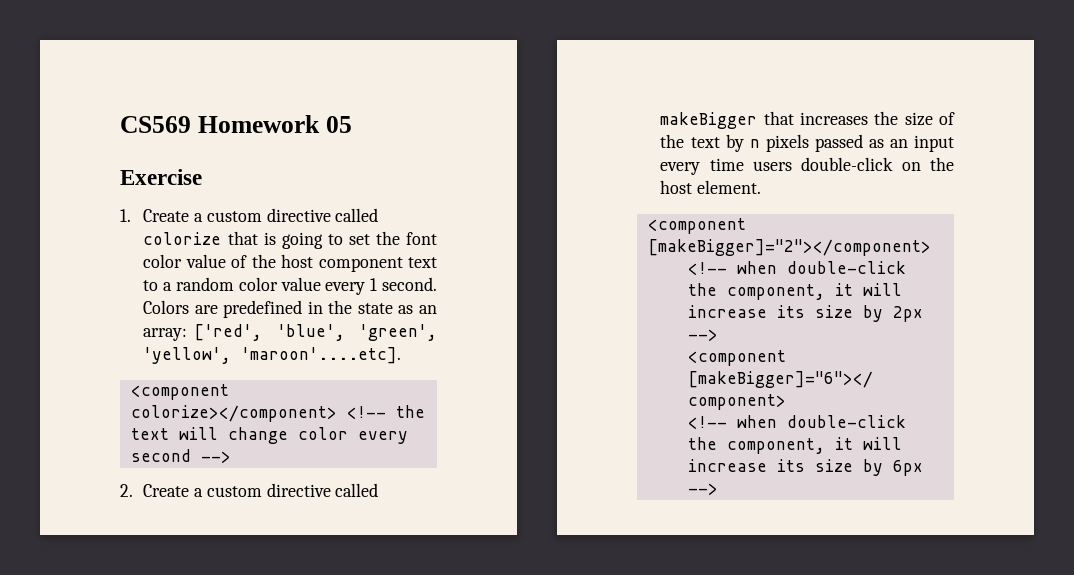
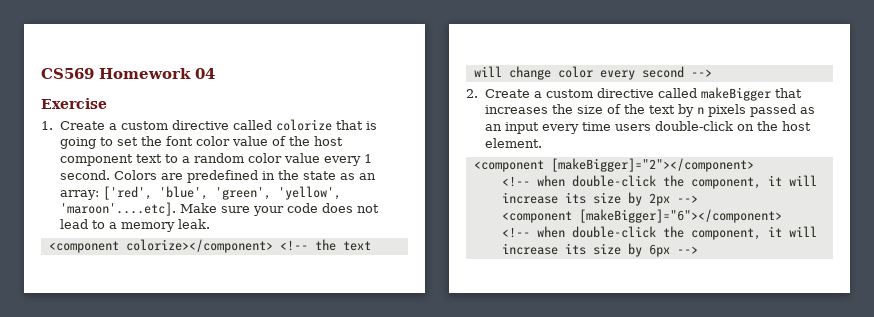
[325,116,352,133] 05 -> [195,68,215,79] 04
(402, 355) none -> [180,203,380,216] [60,219,211,232] Make sure your code does not lead to a memory leak.

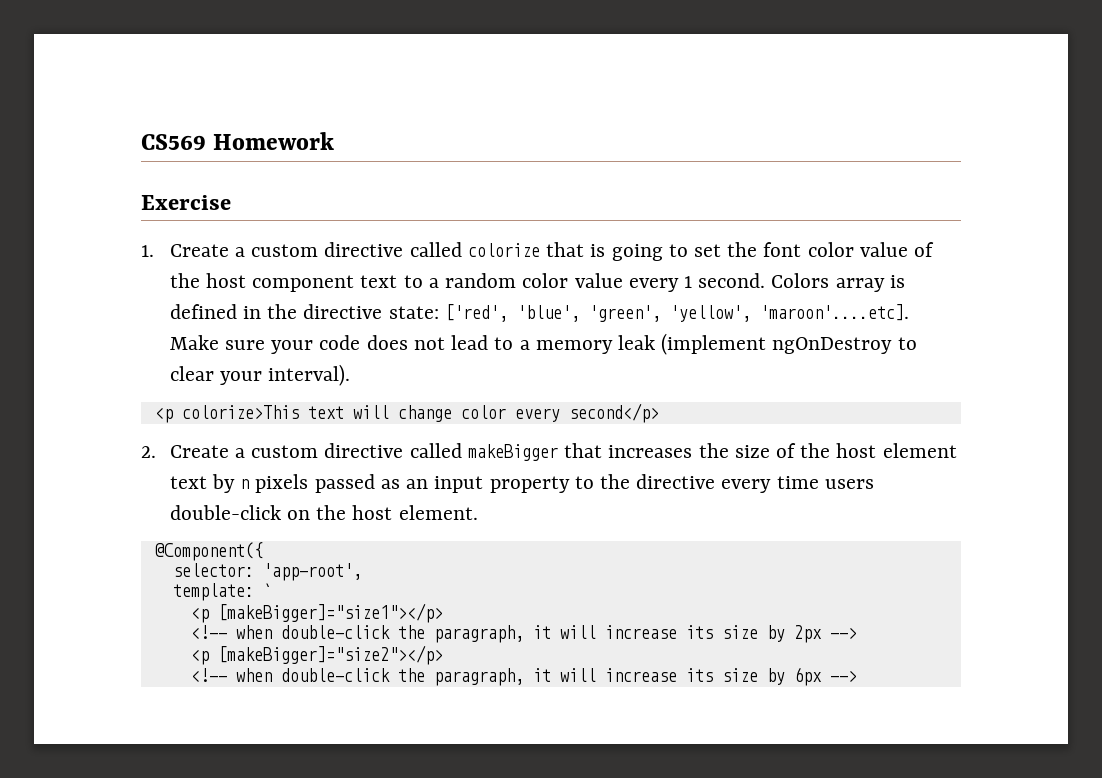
[195,68,215,79] 04 -> (335, 141) none
[161,170,377,183] [60,190,100,200] are predefined in the state as an array: -> [835,275,905,292] [169,304,439,319] array is defined in the directive state:
[178,219,211,229] [48,239,336,253] leak. // <component colorize></component> <!-- the -> [617,333,917,355] [169,364,351,386] [154,405,299,423] leak (implement ngOnDestroy to clear your interval). // <p colorize>This
[641,66,712,78] second --> -> [568,403,659,423] second</p>
(646, 109) none -> [836,443,957,458] host element
(540, 128) none -> [489,474,716,493] property to the directive
[473,158,754,172] [501,175,761,189] <component [makeBigger]="2"></component> // <!-- when double-click the component, -> [154,542,263,561] [172,563,362,581] [172,583,272,601] [190,603,443,623] [190,625,524,643] @Component({ // selector: 'app-root', // template: ` // <p [makeBigger]="size1"></p> // <!-- when double-click the paragraph,
[501,209,782,223] [501,226,761,240] <component [makeBigger]="6"></component> // <!-- when double-click the component, -> [190,645,443,665] [190,668,524,686] <p [makeBigger]="size2"></p> // <!-- when double-click the paragraph,

